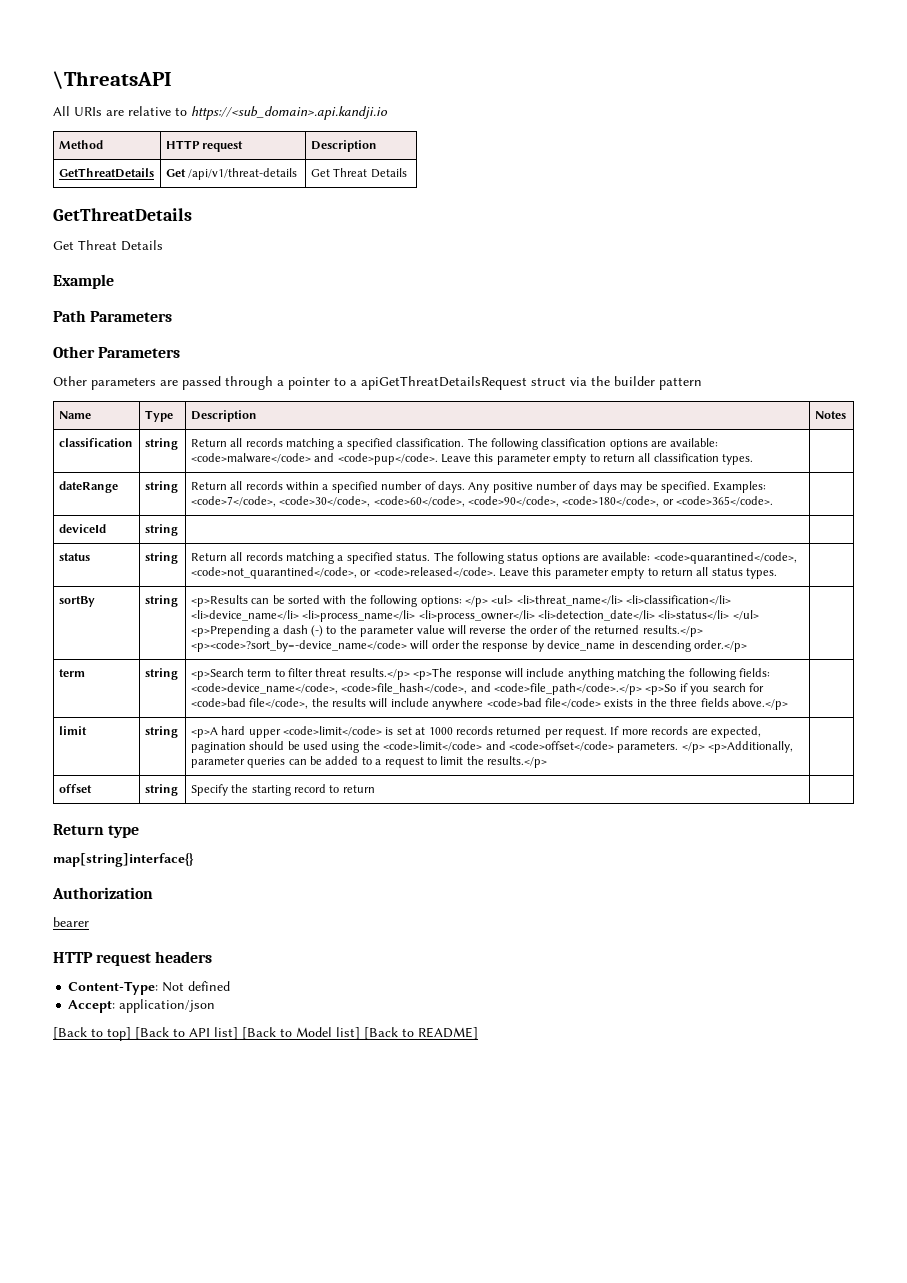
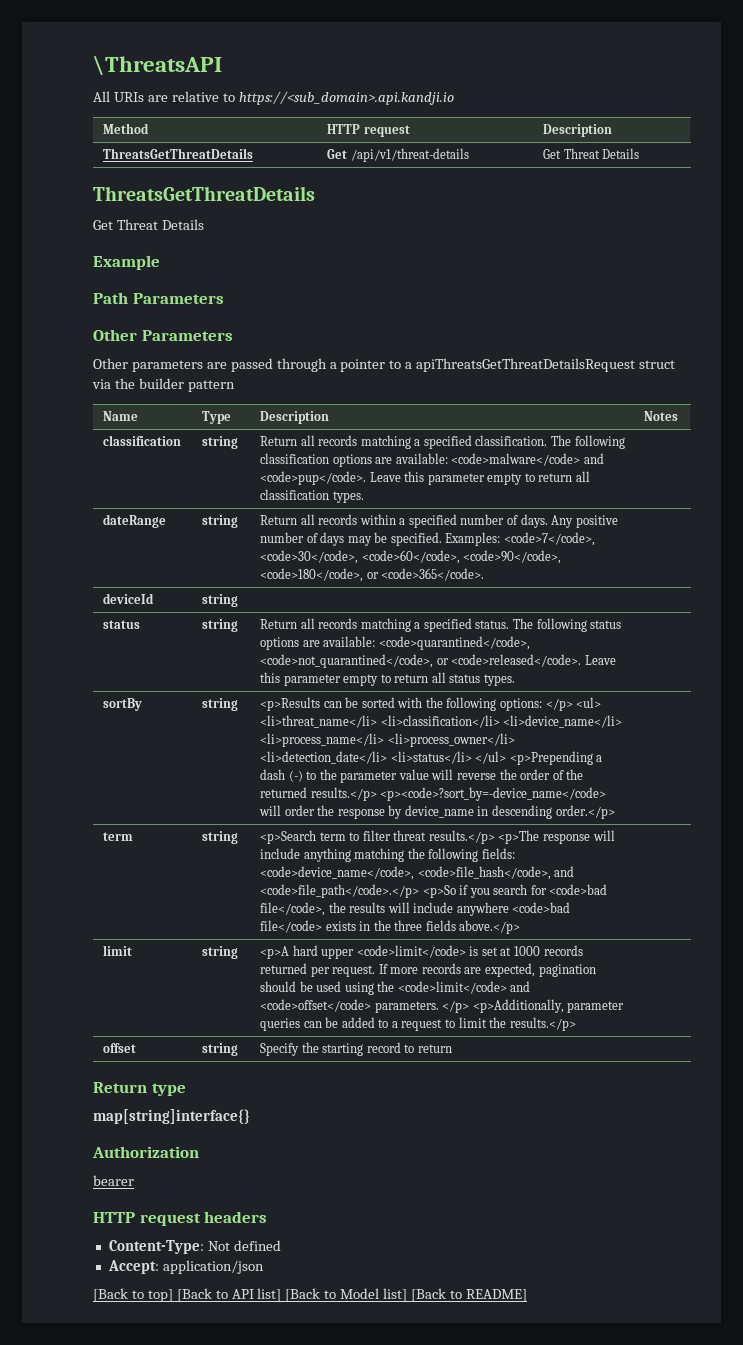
[58,168,154,178] GetThreatDetails -> [103,148,254,159] ThreatsGetThreatDetails
[53,208,192,221] GetThreatDetails -> [93,186,315,201] ThreatsGetThreatDetails
[361,376,527,390] apiGetThreatDetailsRequest -> [416,358,636,372] apiThreatsGetThreatDetailsRequest

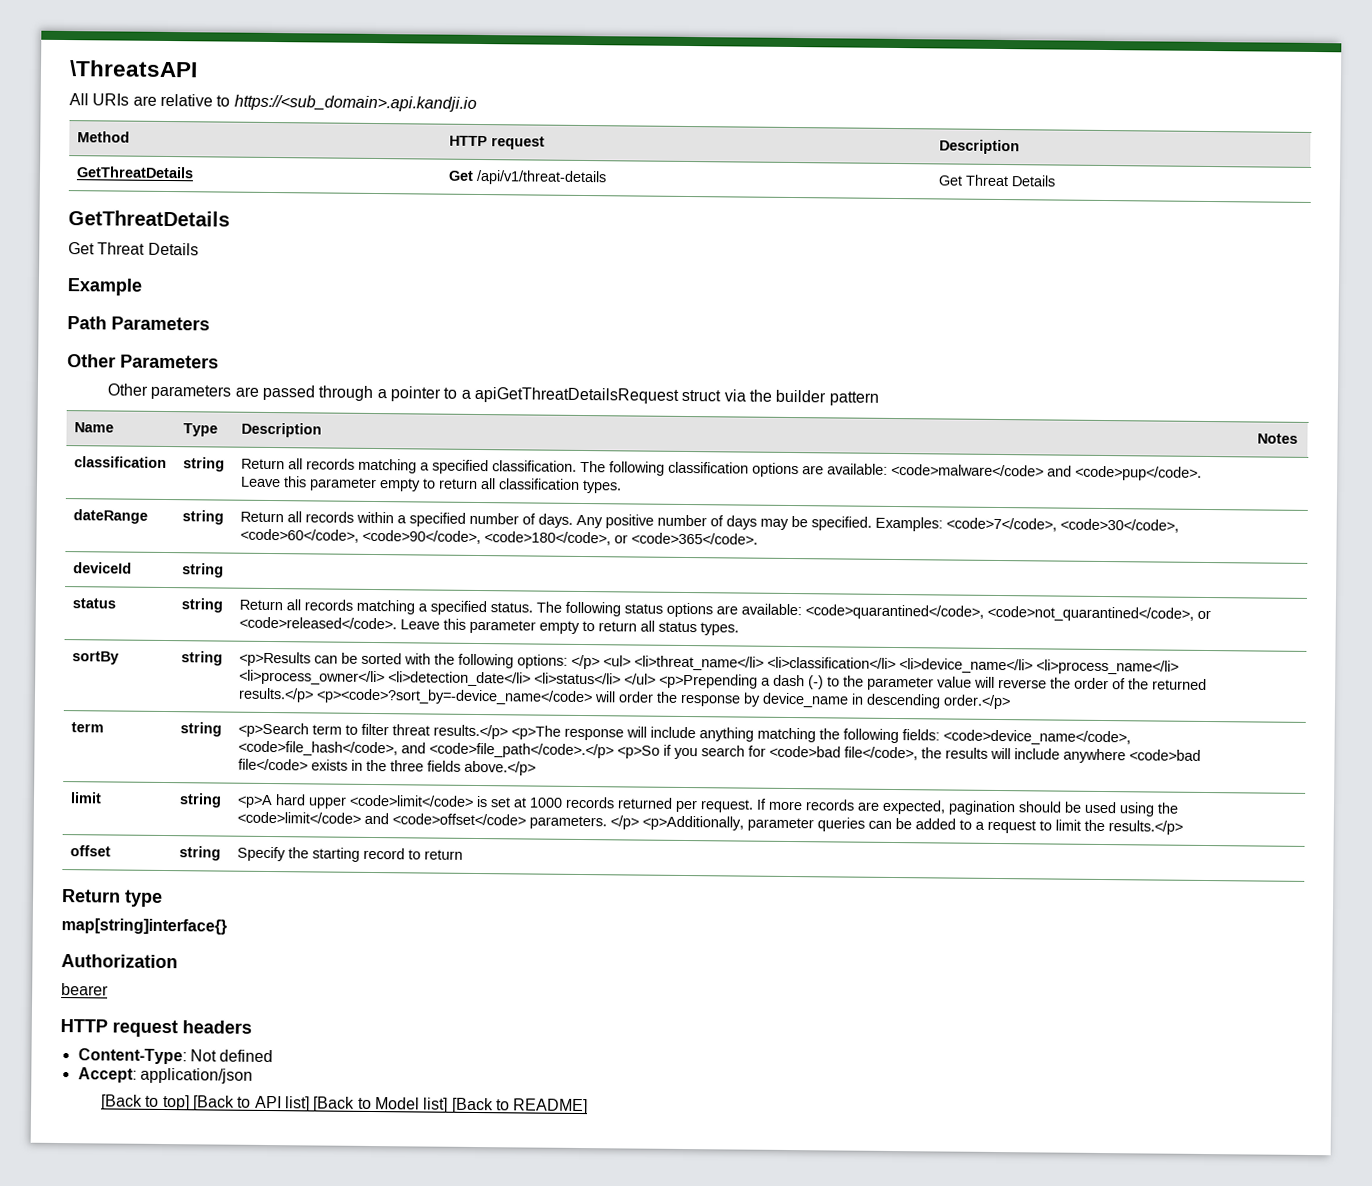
[103,148,254,159] ThreatsGetThreatDetails -> [76,166,195,179] GetThreatDetails
[93,186,315,201] ThreatsGetThreatDetails -> [68,210,230,227] GetThreatDetails
[416,358,636,372] apiThreatsGetThreatDetailsRequest -> [473,386,679,404] apiGetThreatDetailsRequest

